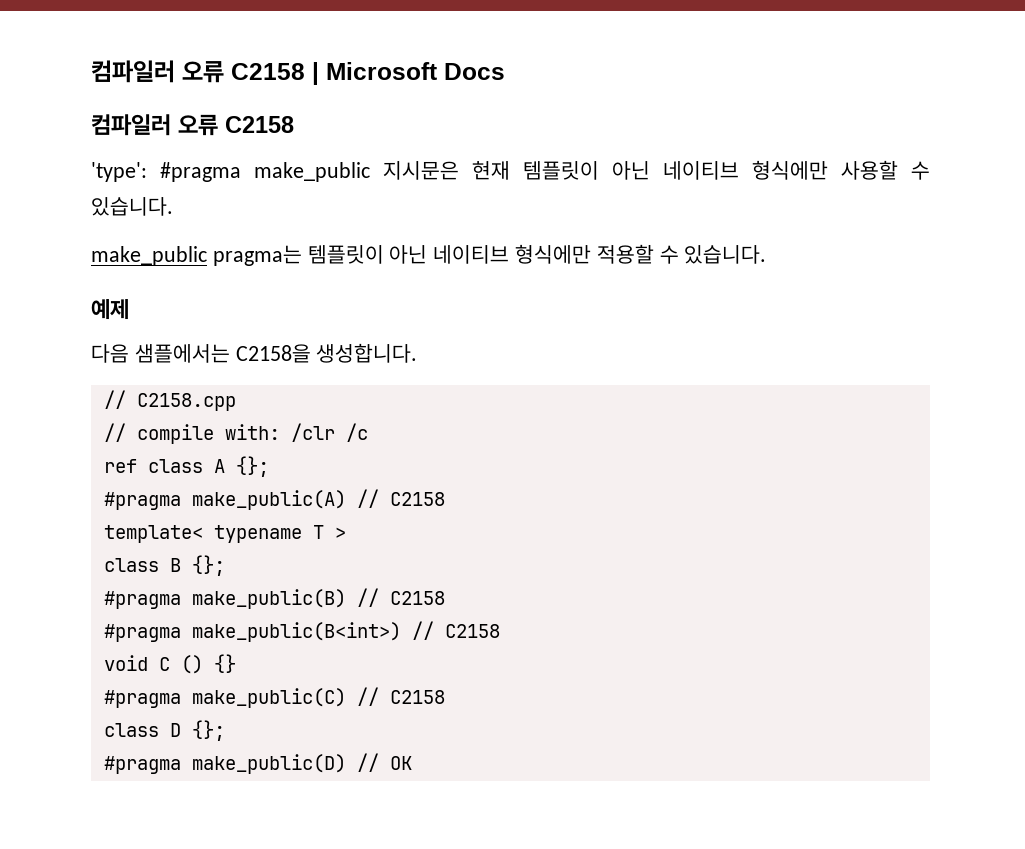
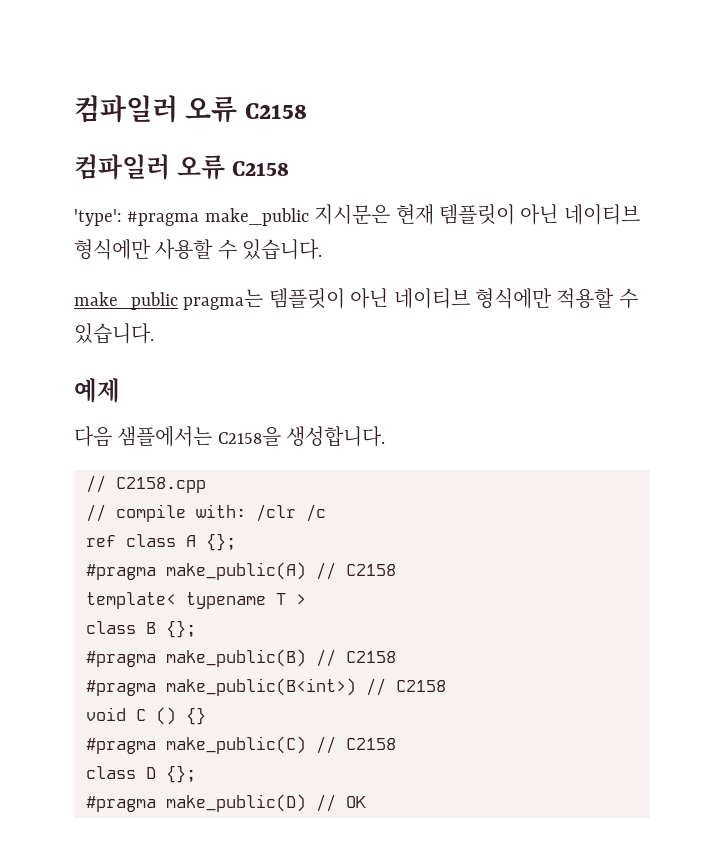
[91,60,505,85] 컴파일러 오류 C2158 | Microsoft Docs -> [74,95,307,123] 컴파일러 오류 C2158

